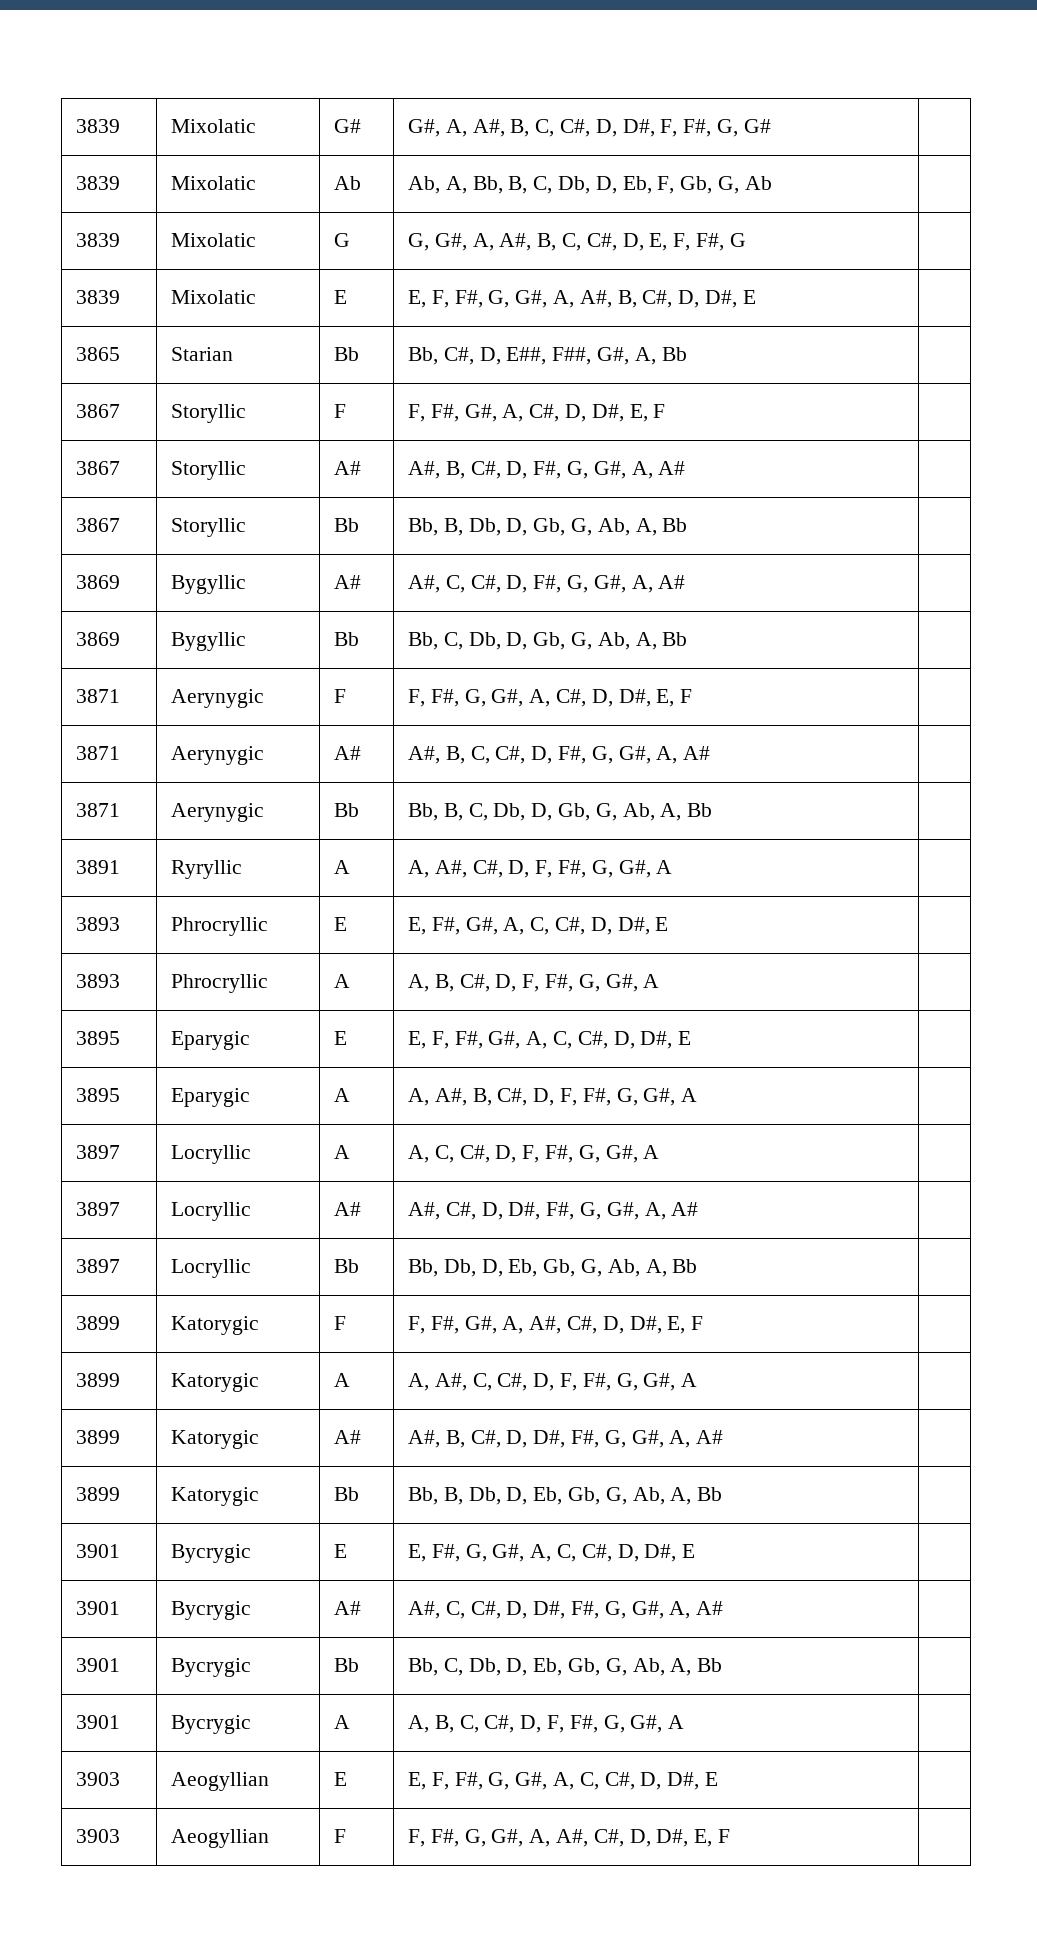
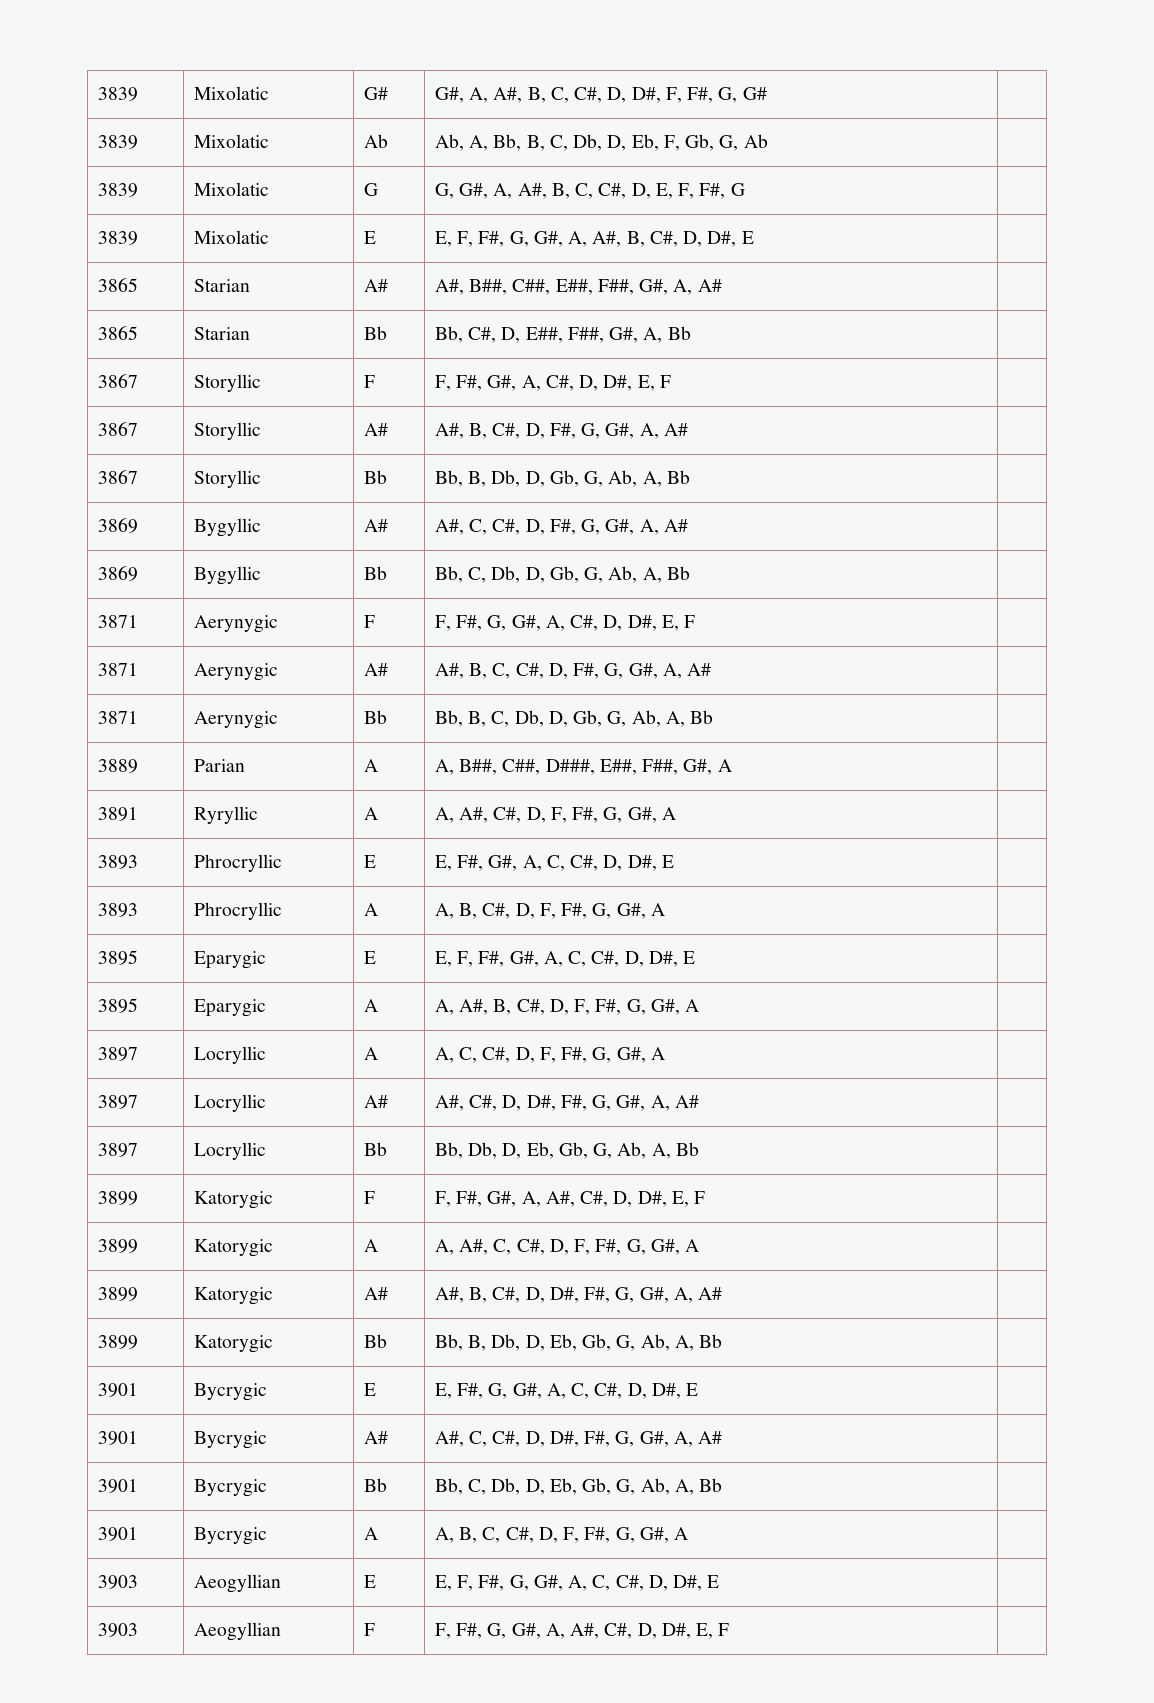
(756, 297) none -> [97,278,138,292] [193,279,250,292] [363,279,388,292] [434,279,722,295] // 3865 | Starian | A# | A#, B##, C##, E##, F##, G#, A, A# |
(713, 810) none -> [97,759,138,773] [193,759,245,772] [363,759,378,772] [434,759,732,775] // 3889 | Parian | A | A, B##, C##, D###, E##, F##, G#, A |

